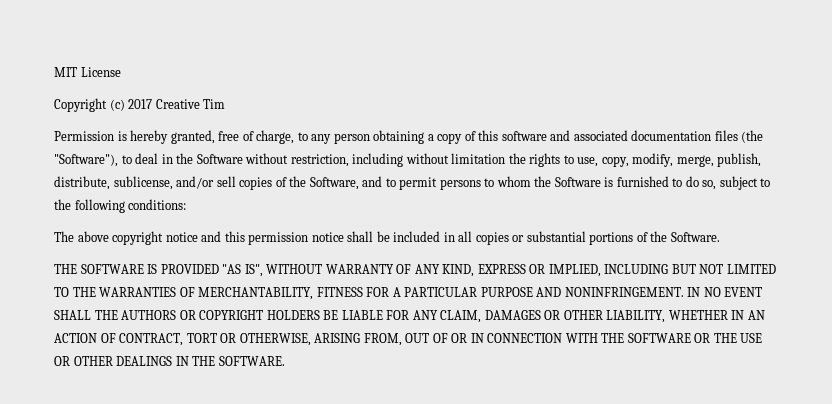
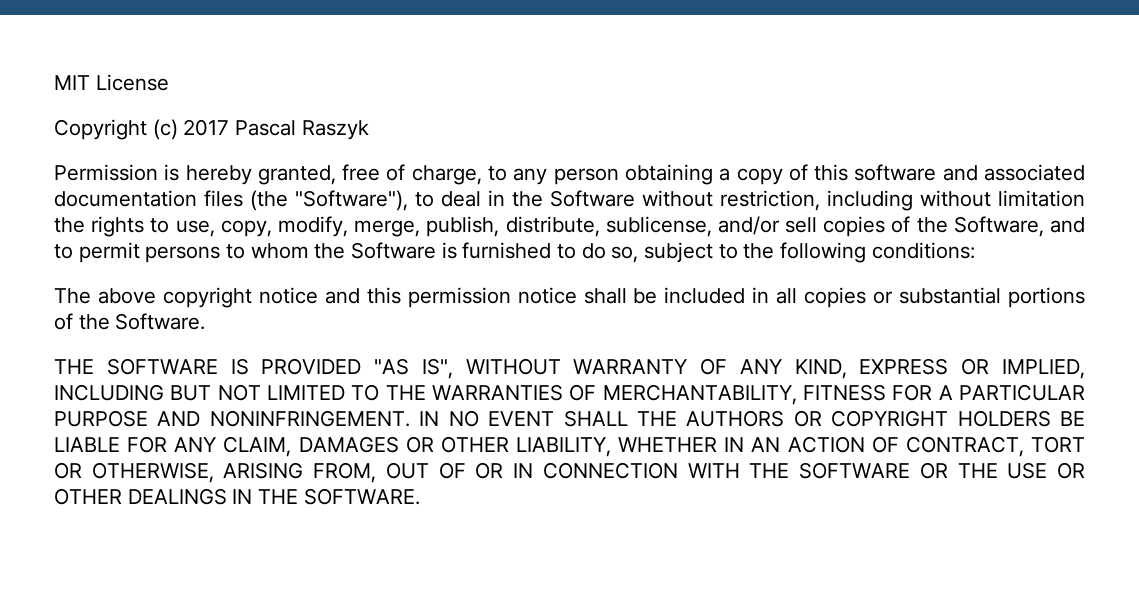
[155,99,226,109] Creative Tim -> [235,120,369,140] Pascal Raszyk

